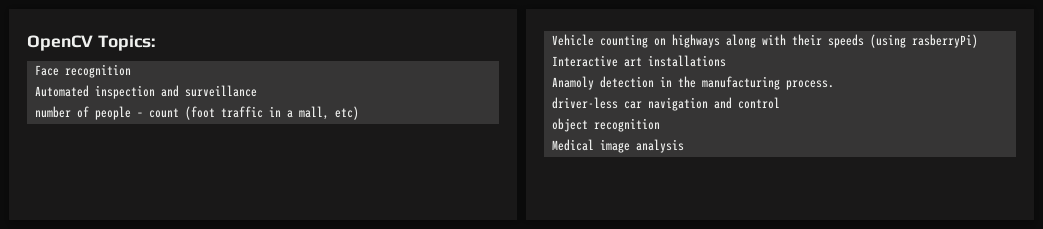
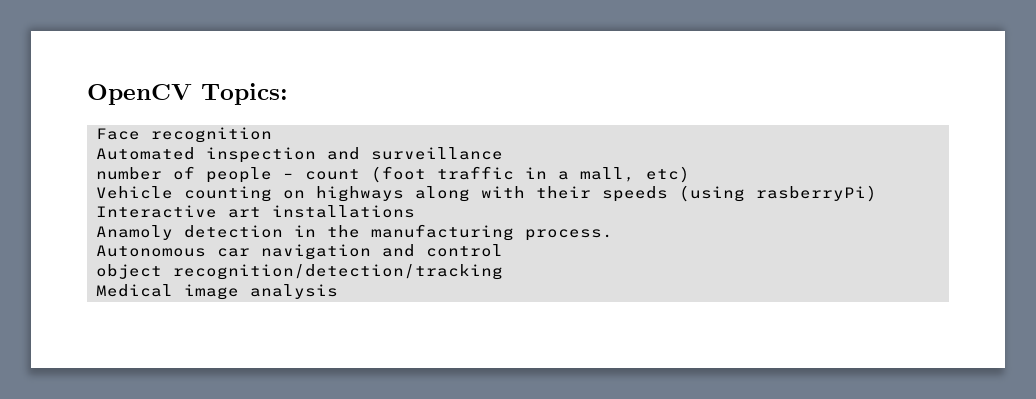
[552,97,619,109] driver-less -> [96,245,206,257] Autonomous
[594,118,661,132] recognition -> [173,264,503,280] recognition/detection/tracking

